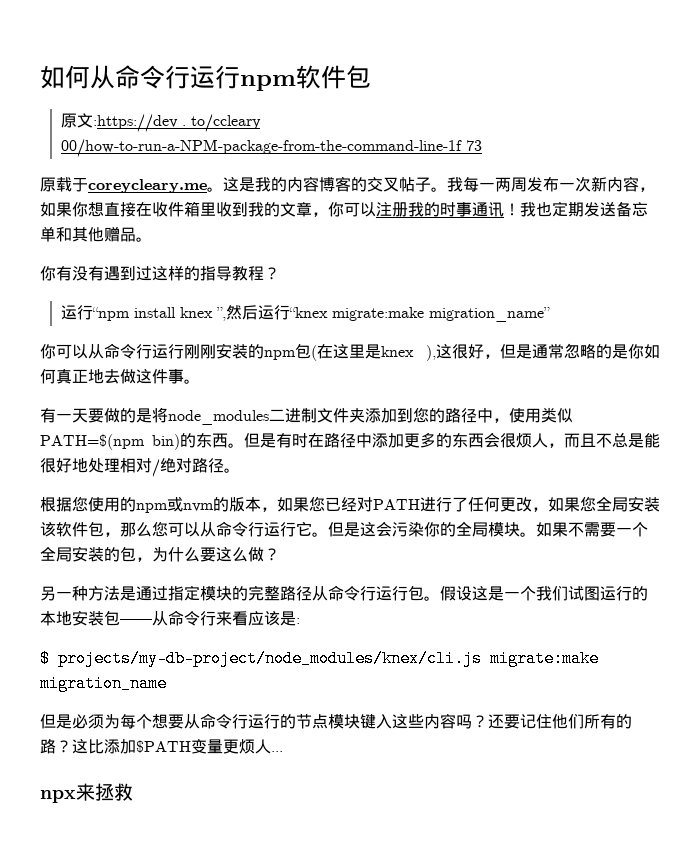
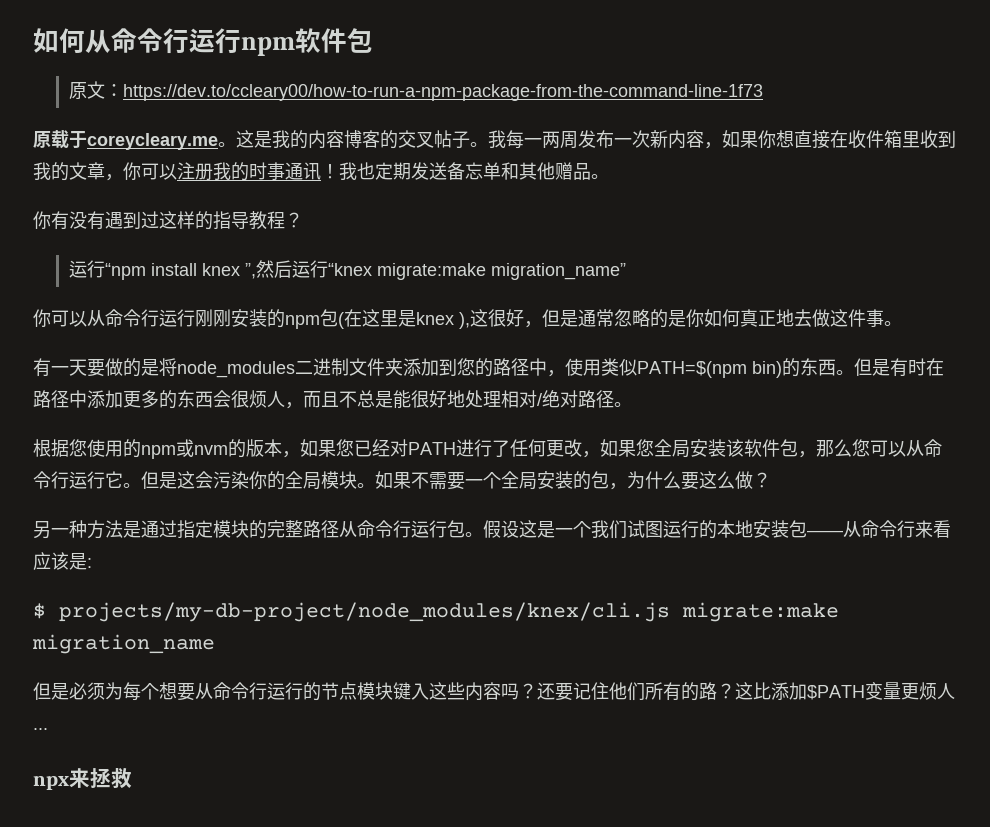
[92,114,261,132] [60,139,482,157] :https://dev . to/ccleary 00/how-to-run-a-NPM-package-from-the-command-line-1f 73 -> [104,84,763,101] ：https://dev.to/ccleary00/how-to-run-a-npm-package-from-the-command-line-1f73

